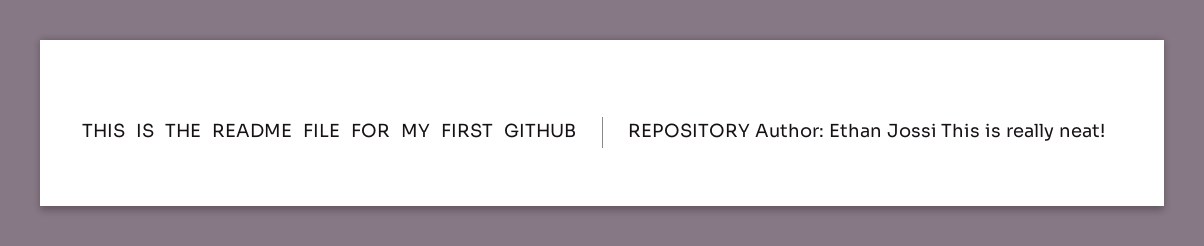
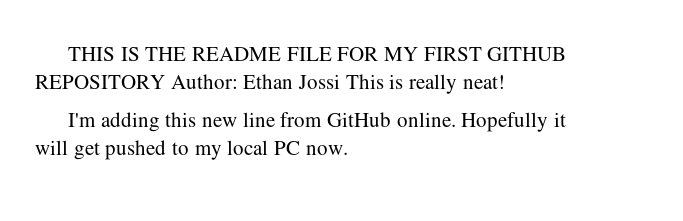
(1106, 130) none -> [67,112,566,132] [35,140,348,160] // I'm adding this new line from GitHub online. Hopefully it will get pushed to my local PC now.

